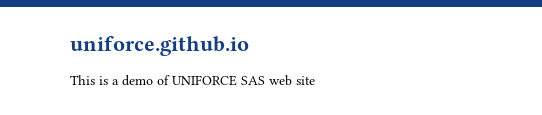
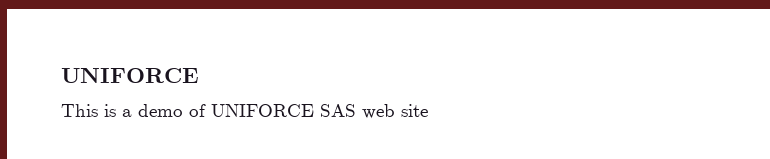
[70,36,249,56] uniforce.github.io -> [61,68,199,83] UNIFORCE

